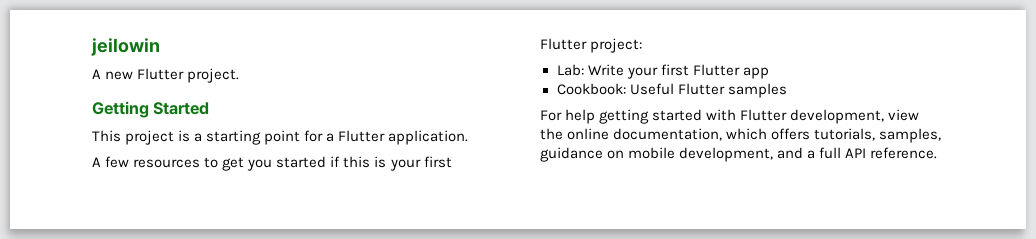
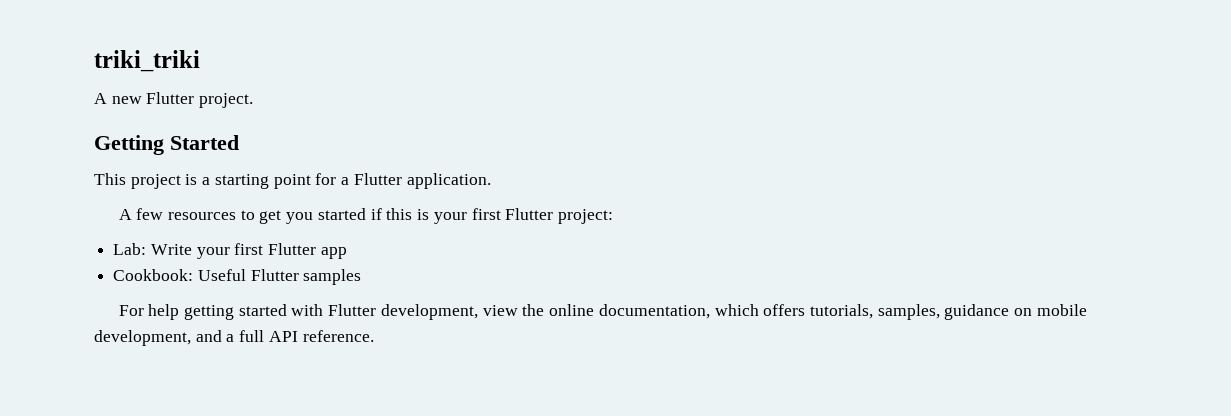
[91,38,160,56] jeilowin -> [94,50,200,72] triki_triki

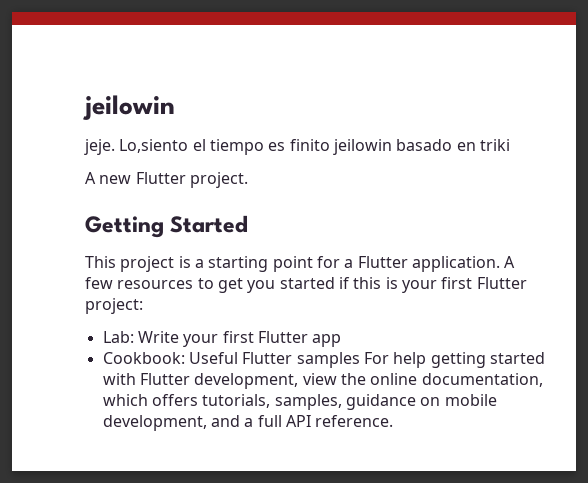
[94,50,200,72] triki_triki -> [83,95,175,120] [84,139,510,155] jeilowin // jeje. Lo,siento el tiempo es finito jeilowin basado en triki
(491, 181) // -> (500, 264) none
(362, 277) // -> (360, 360) none

